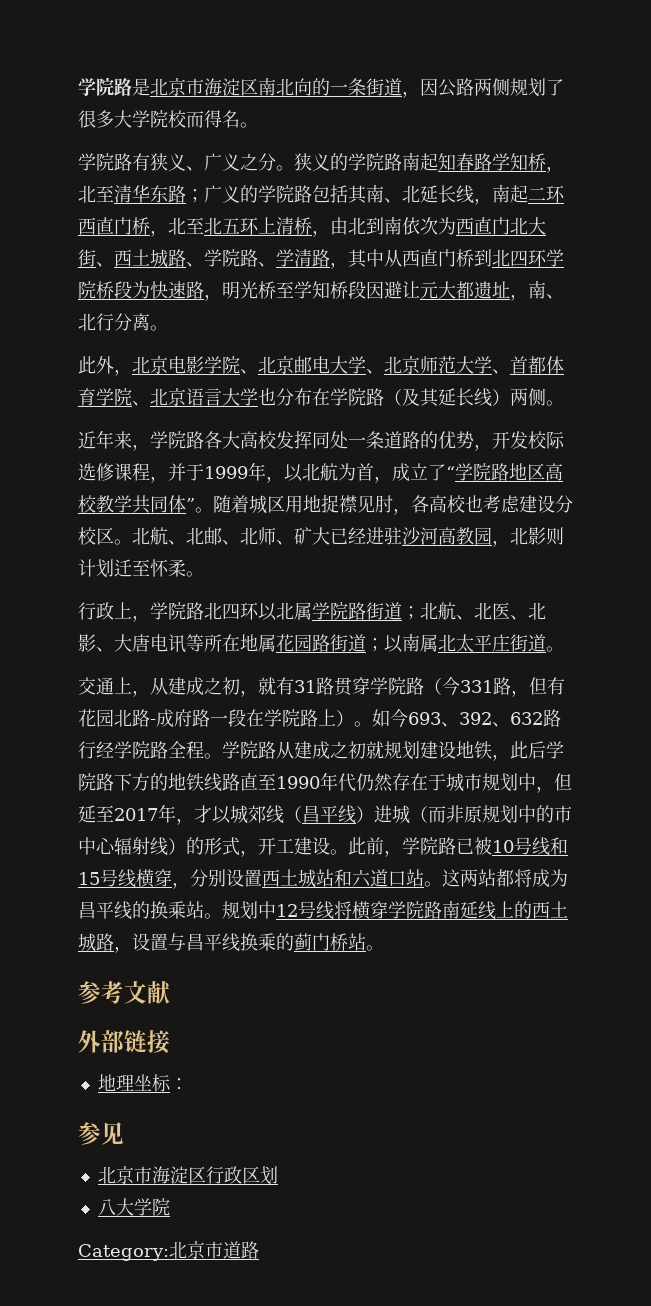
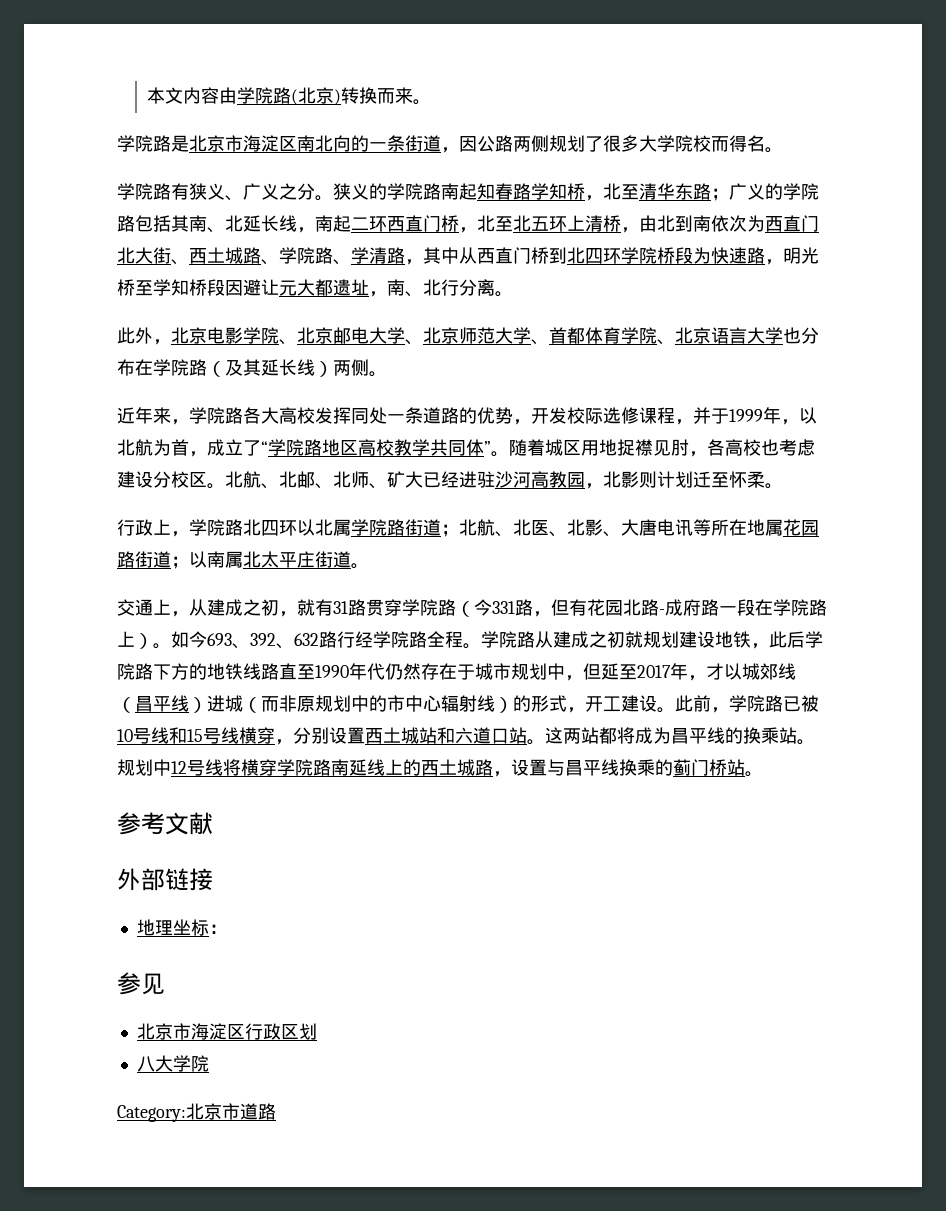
(78, 87) none -> [147,87,432,105] 本文内容由学院路(北京)转换而来。 //

